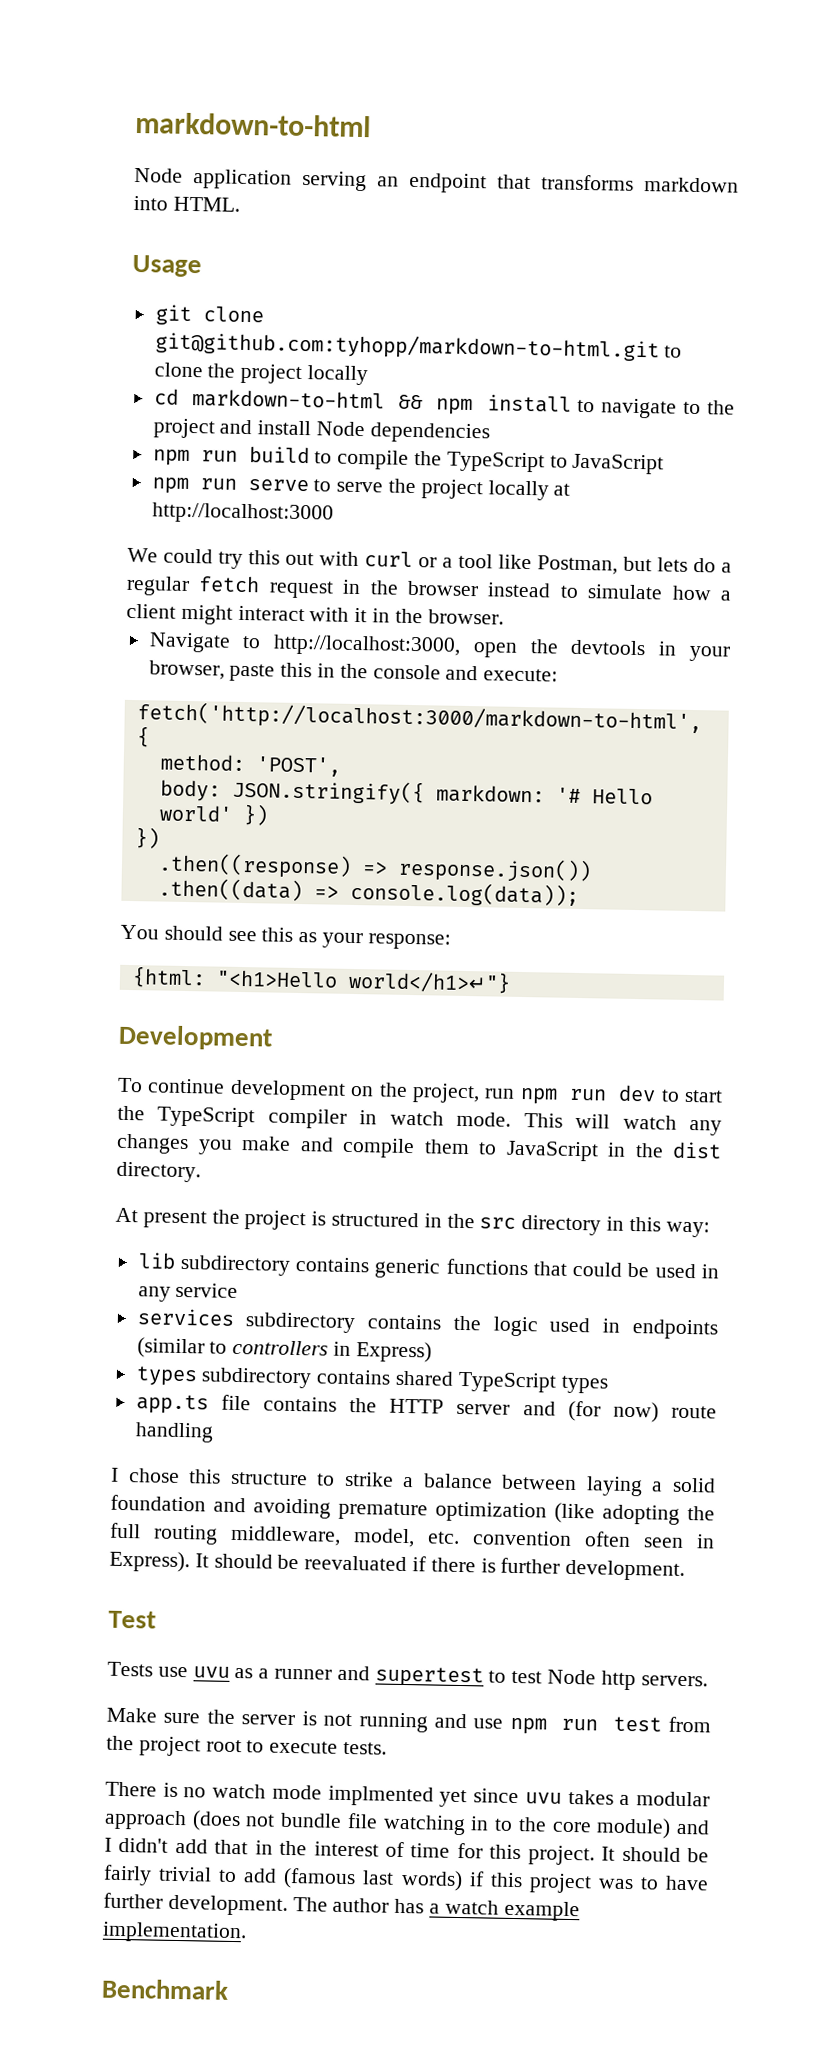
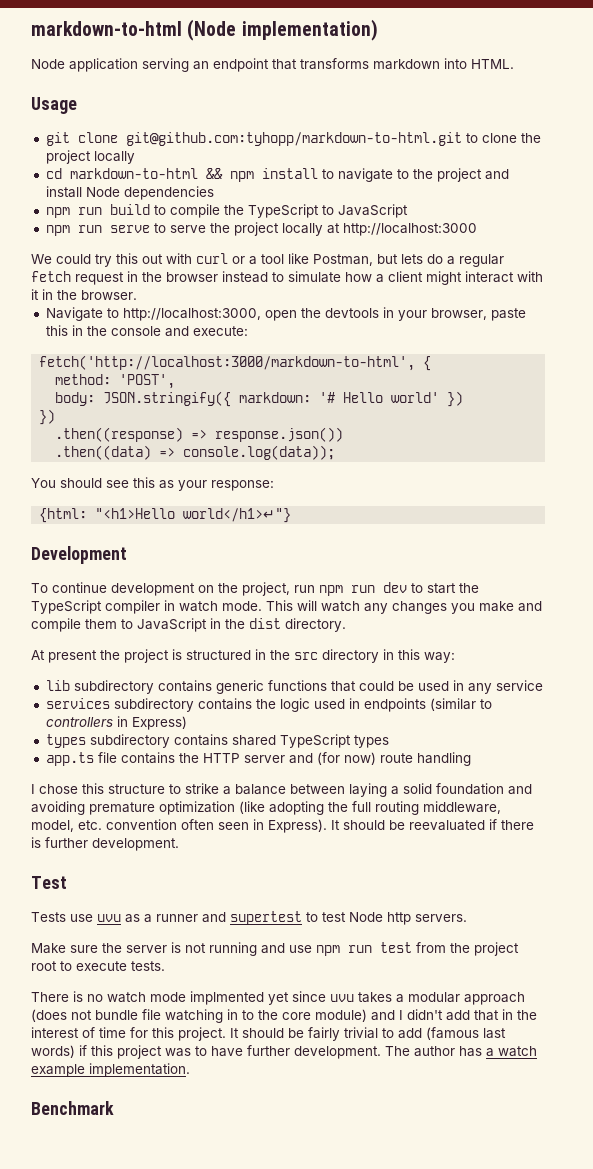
[135,111,371,138] markdown-to-html -> [31,19,378,41] markdown-to-html (Node implementation)

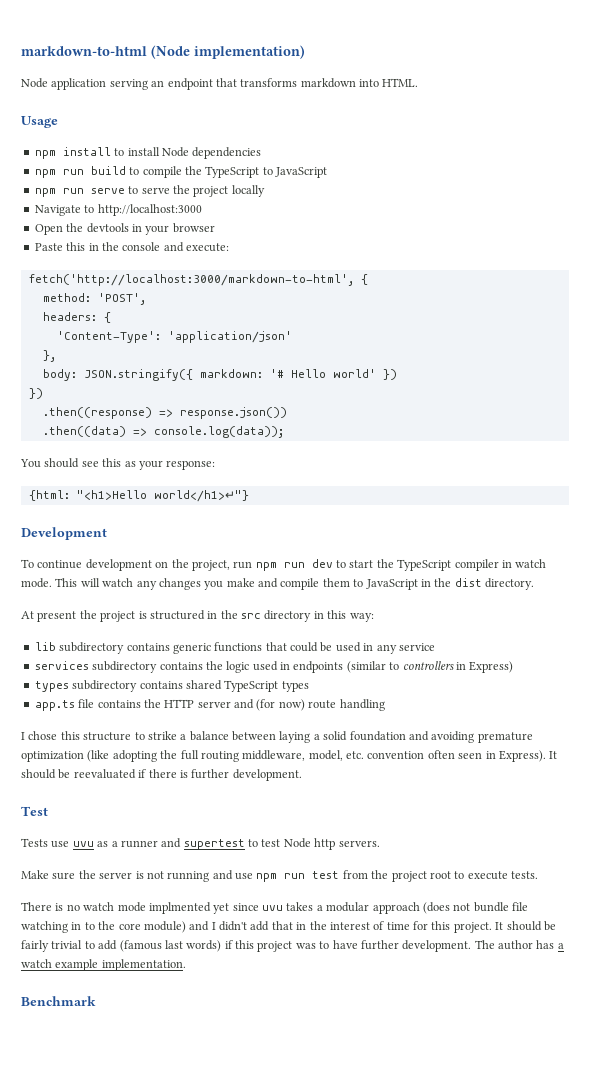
[45,132,541,146] [45,150,135,164] [45,168,509,182] git clone git@github.com:tyhopp/markdown-to-html.git to clone the project locally // cd markdown-to-html && npm install to navigate to the project and -> [34,147,125,159] npm install to
[326,223,477,236] [31,253,504,267] [31,271,543,285] [31,289,137,300] at http://localhost:3000 // We could try this out with curl or a tool like Postman, but lets do a regular fetch request in the browser instead to simulate how a client might interact with it in the browser. -> (265, 191) none
[122,308,297,321] http://localhost:3000, open -> [97,204,202,216] [34,224,63,235] http://localhost:3000 // Open
[430,308,526,321] browser, paste -> [172,223,215,233] [34,243,63,251] browser // Paste
(176, 381) none -> [42,312,111,323] [56,331,292,343] [42,350,56,362] // headers: { // 'Content-Type': 'application/json' // },

